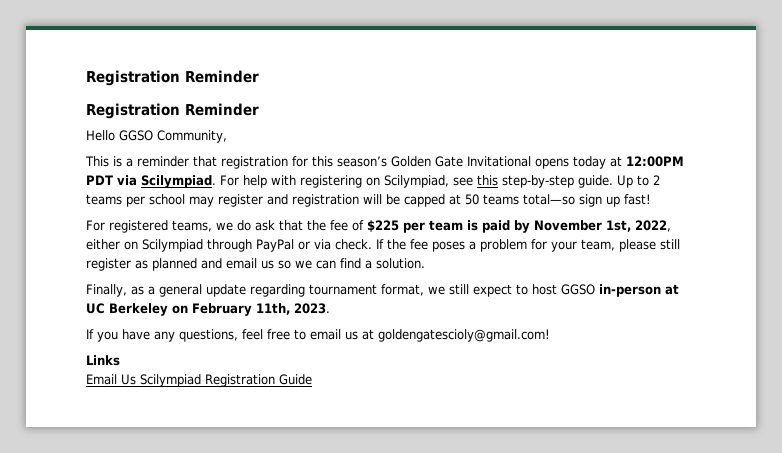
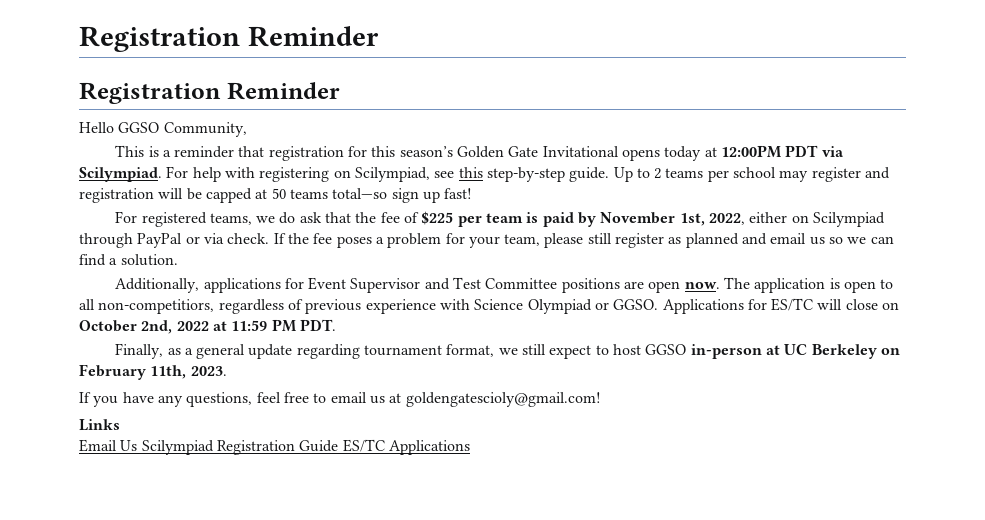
(425, 263) none -> [115,277,894,293] [79,298,900,314] [79,319,336,334] // Additionally, applications for Event Supervisor and Test Committee positions are open now. The application is open to all non-competitiors, regardless of previous experience with Science Olympiad or GGSO. Applications for ES/TC will close on October 2nd, 2022 at 11:59 PM PDT.
(312, 379) none -> [342,439,470,455] ES/TC Applications

